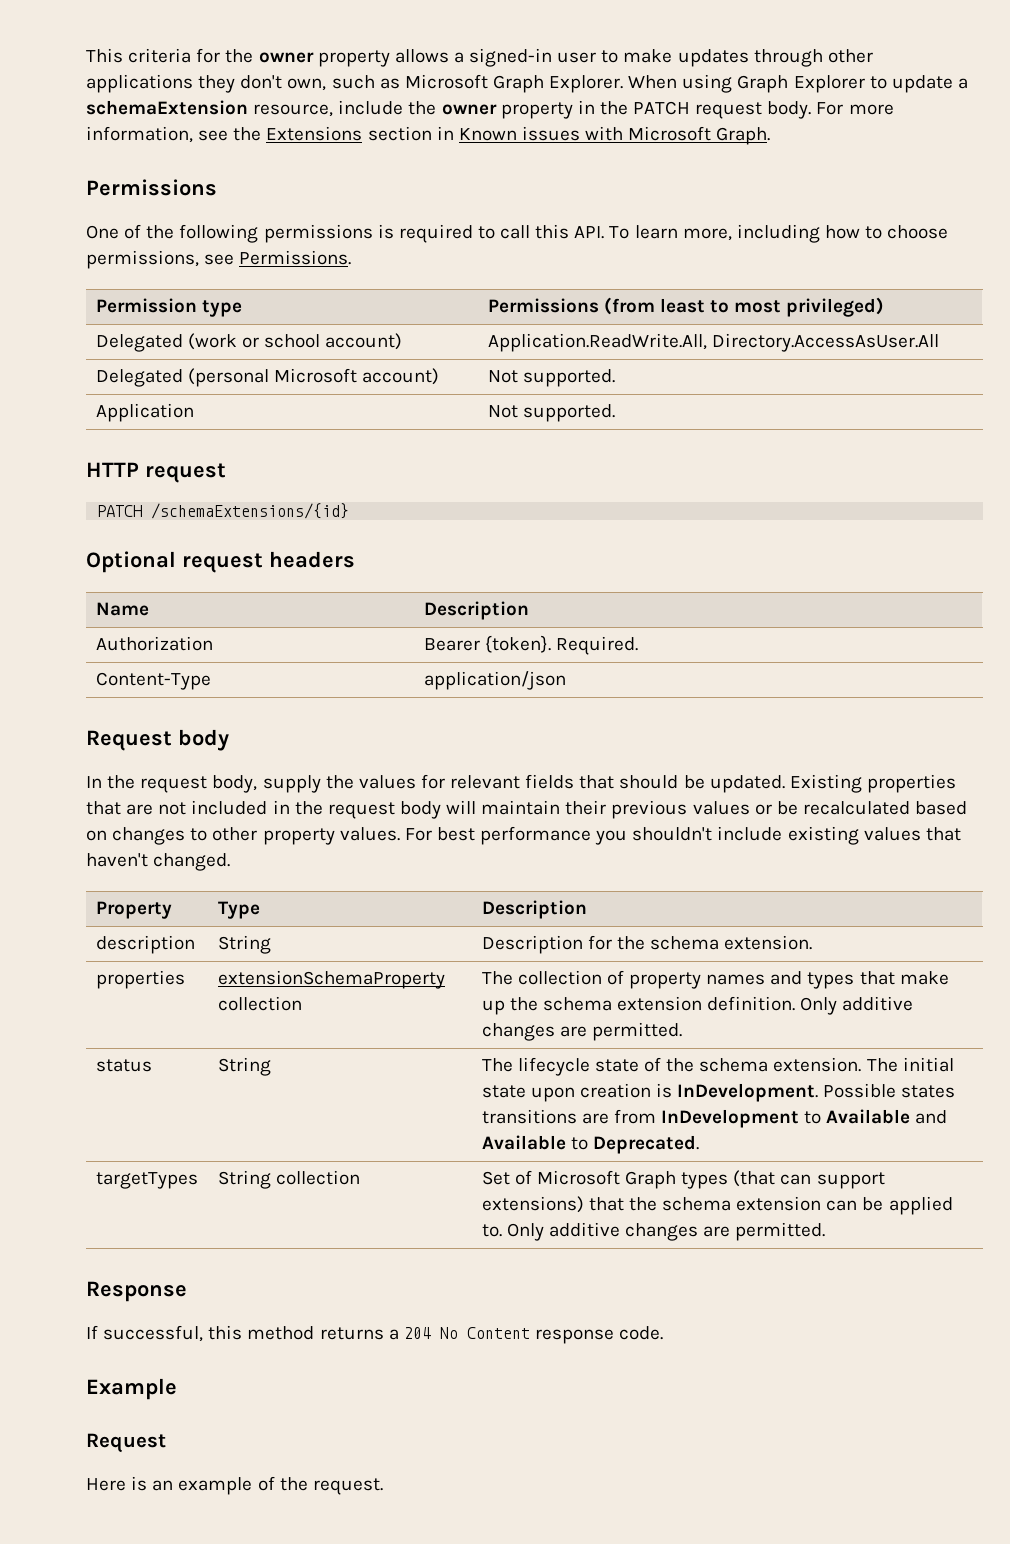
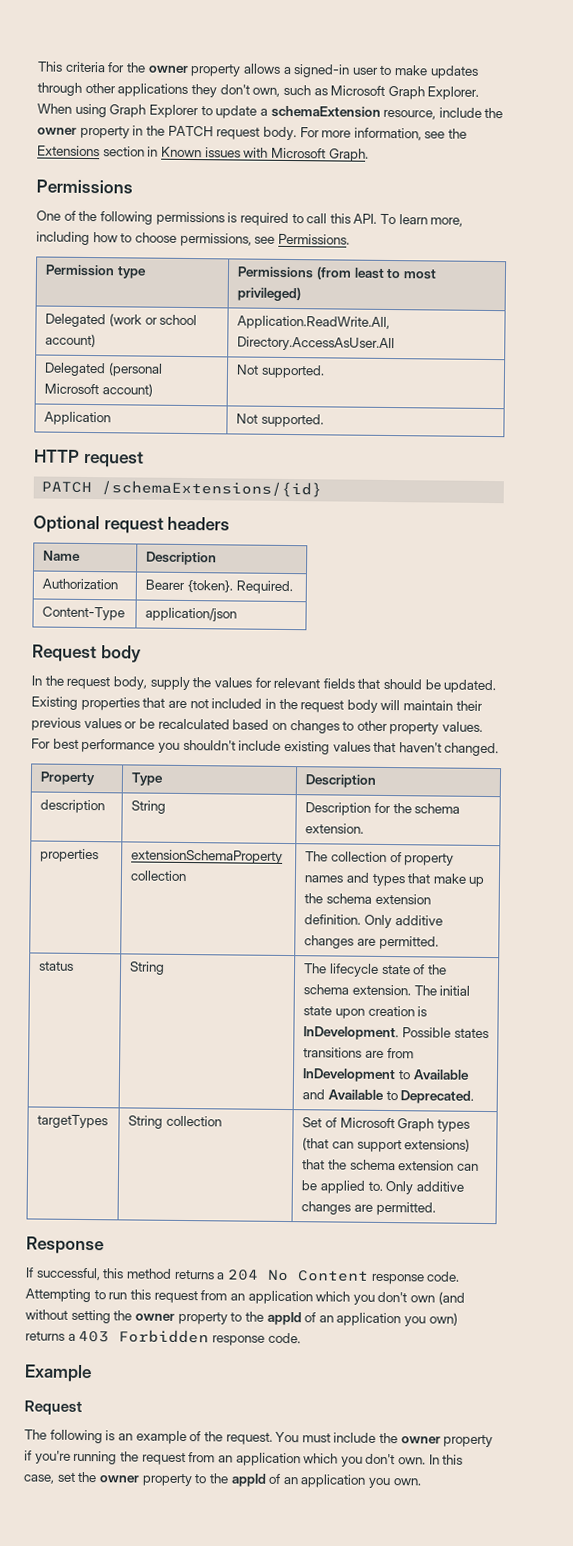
(664, 1333) none -> [25,1288,465,1305] [25,1309,458,1327] [25,1329,301,1346] Attempting to run this request from an application which you don't own (and without setting the owner property to the appId of an application you own) returns a 403 Forbidden response code.
[86,1478,126,1491] Here -> [24,1429,103,1444] The following
(383, 1486) none -> [275,1431,494,1448] [24,1450,464,1467] [23,1471,421,1489] You must include the owner property if you're running the request from an application which you don't own. In this case, set the owner property to the appId of an application you own.

